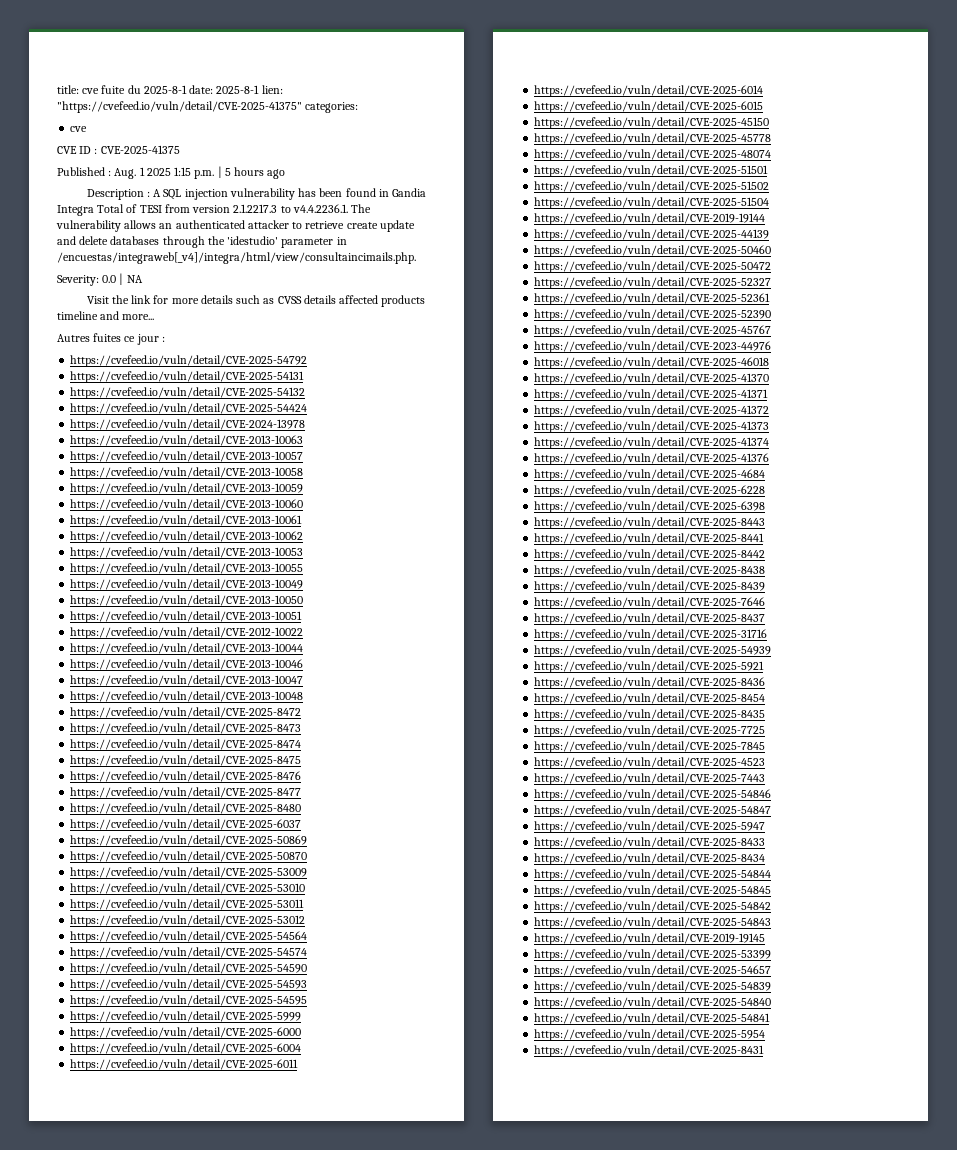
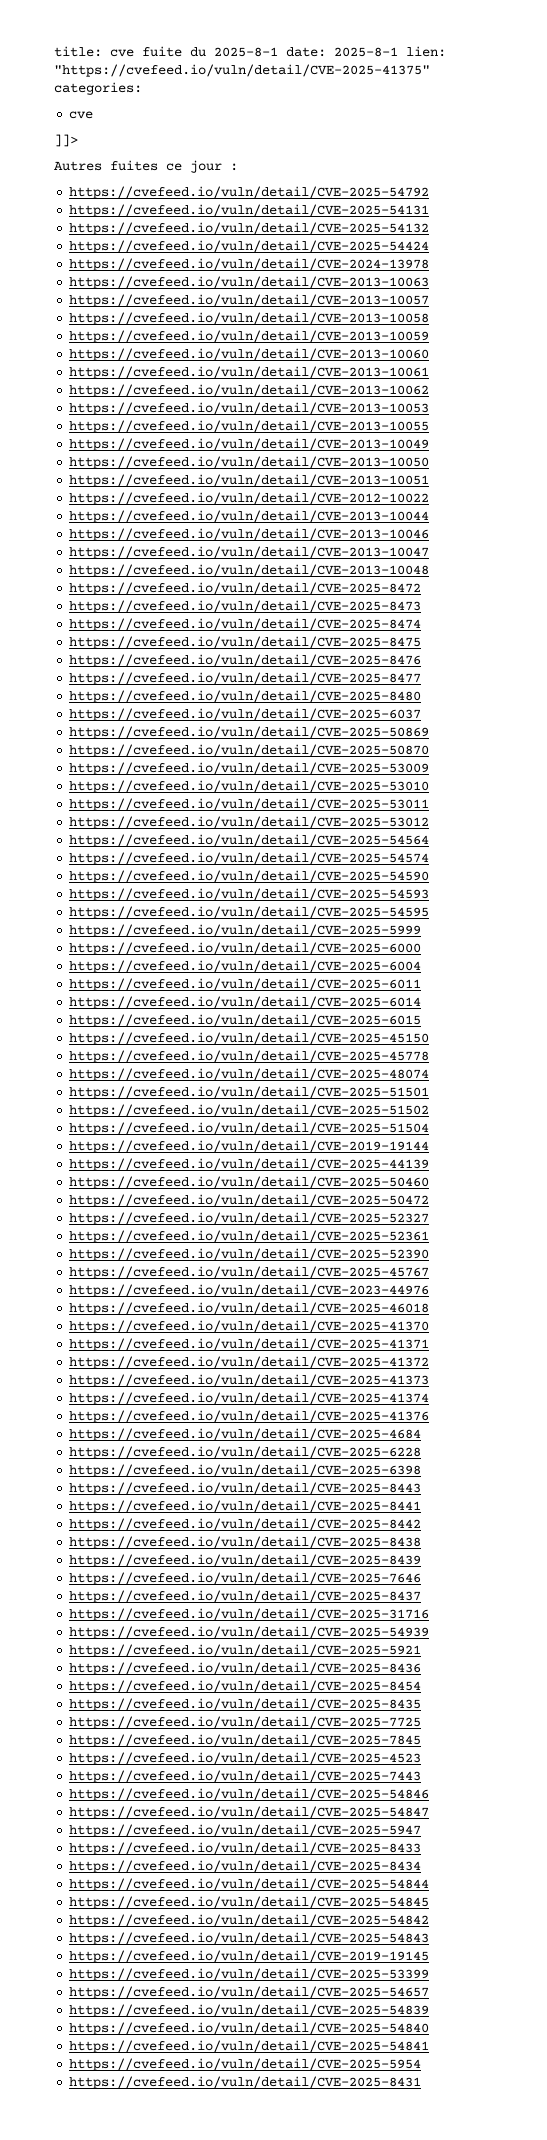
[57,145,180,154] [57,166,286,179] [86,188,427,200] [57,204,372,216] [56,220,415,232] [57,236,347,248] [57,252,416,264] [57,273,143,286] [86,295,426,307] [57,311,155,320] CVE ID : CVE-2025-41375 // Published : Aug. 1 2025 1:15 p.m. | 5 hours ago // Description : A SQL injection vulnerability has been found in Gandia Integra Total of TESI from version 2.1.2217.3 to v4.4.2236.1. The vulnerability allows an authenticated attacker to retrieve create update and delete databases through the 'idestudio' parameter in /encuestas/integraweb[_v4]/integra/html/view/consultaincimails.php. // Severity: 0.0 | NA // Visit the link for more details such as CVSS details affected products timeline and more... -> [54,134,78,147] ]]>

